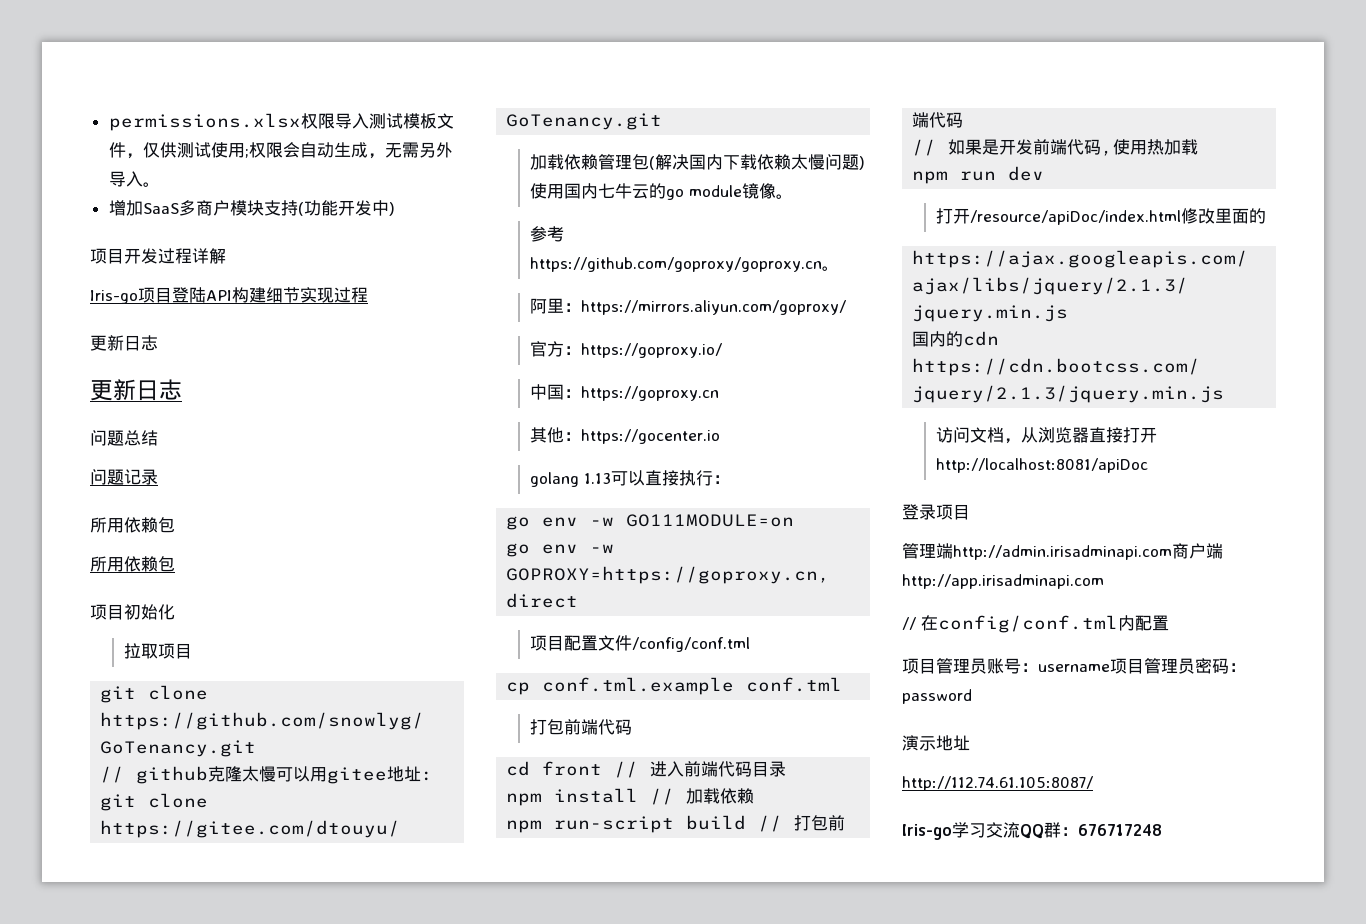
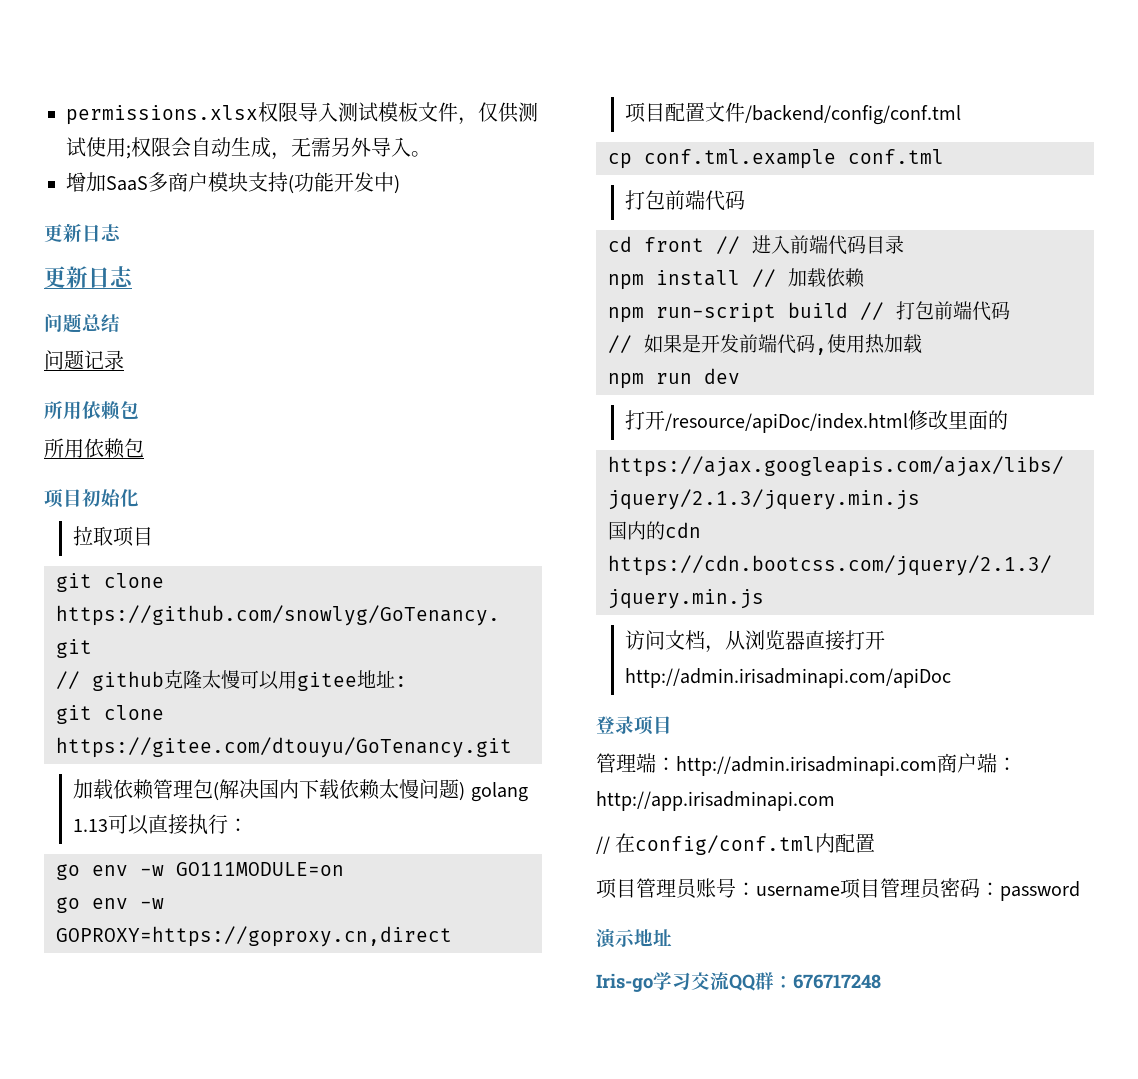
[90,248,226,264] [90,287,368,304] // 项目开发过程详解 // Iris-go项目登陆API构建细节实现过程 -> (400, 184) none
[529,183,793,200] [529,226,564,242] [529,257,839,272] [529,298,846,315] [529,341,722,358] [529,384,719,401] [529,427,720,444] 使用国内七牛云的go module镜像。 // 参考https://github.com/goproxy/goproxy.cn。 // 阿里：https://mirrors.aliyun.com/goproxy/ // 官方：https://goproxy.io/ // 中国：https://goproxy.cn // 其他：https://gocenter.io // -> (466, 791) none
[631,637,750,652] /config/conf.tml -> [745,105,962,125] /backend/config/conf.tml
[935,458,1148,473] http://localhost:8081/apiDoc -> [625,668,952,688] http://admin.irisadminapi.com/apiDoc
(953, 551) none -> [656,757,676,771] ：
(1223, 551) none -> [997,757,1017,771] ：
[902,776,1093,791] // http://112.74.61.105:8087/ -> (672, 937) none

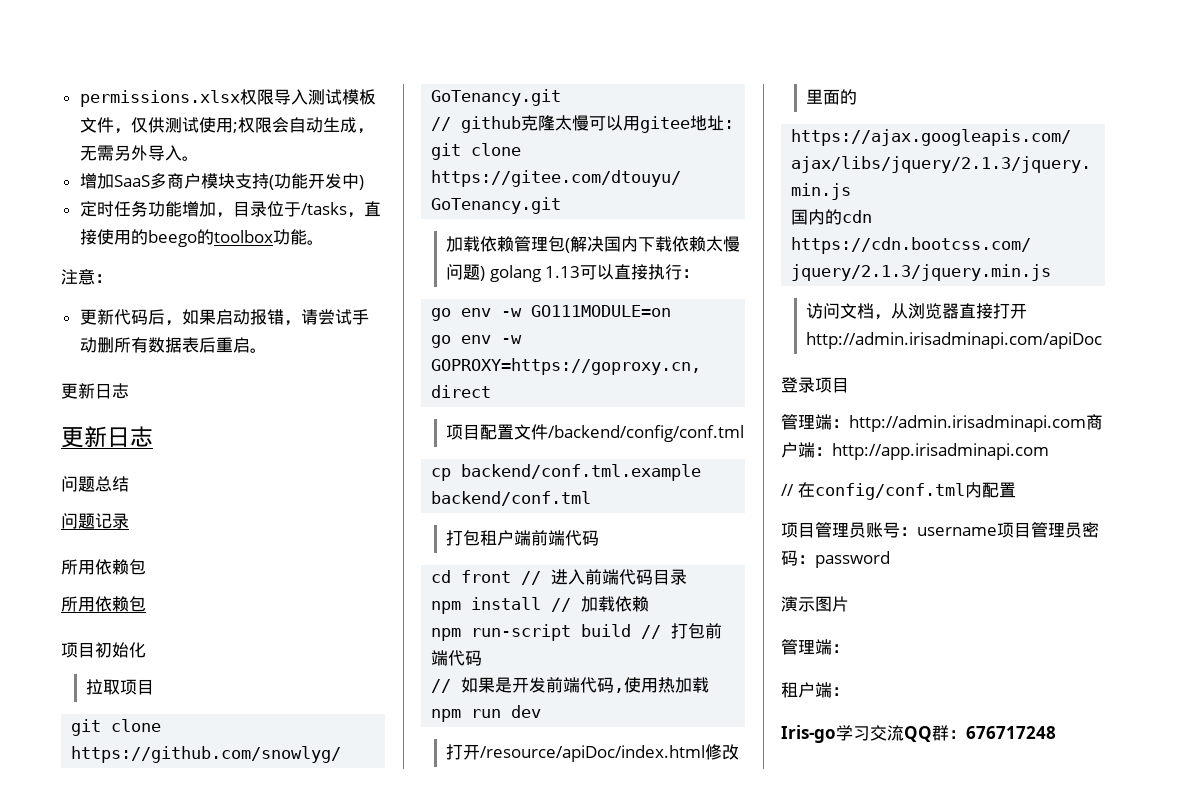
(400, 184) none -> [79,201,381,218] [79,229,324,247] [61,269,112,285] [79,309,369,326] [79,337,267,353] // 定时任务功能增加，目录位于/tasks，直接使用的beego的toolbox功能。 // 注意： // 更新代码后，如果启动报错，请尝试手动删所有数据表后重启。
[644,149,944,169] [625,190,666,210] conf.tml.example conf.tml // 打包 -> [461,464,702,481] [431,491,592,506] [446,530,532,546] backend/conf.tml.example backend/conf.tml // 打包租户端
[634,929,672,947] 地址 -> [815,596,849,612] [781,639,849,655] [781,682,849,698] 图片 // 管理端： // 租户端：

